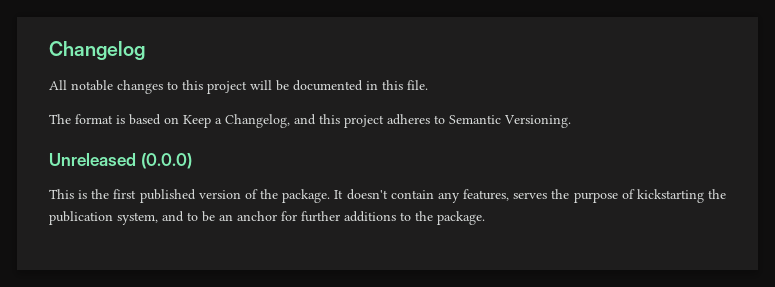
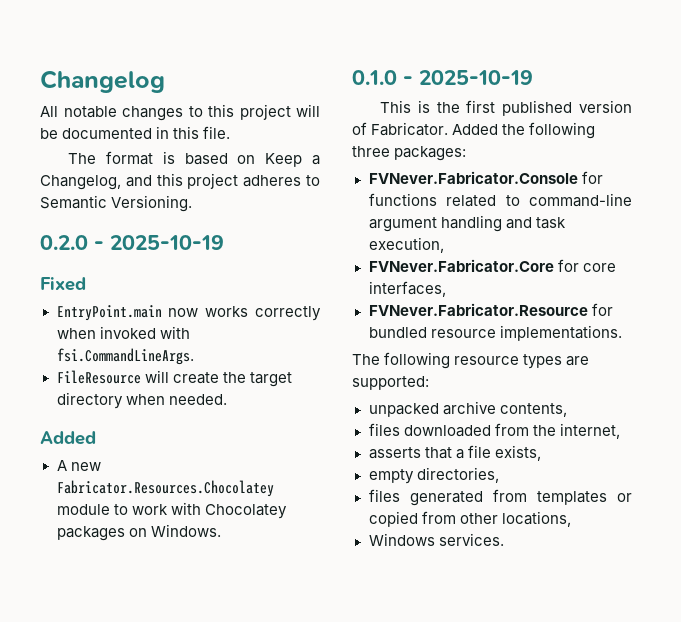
[49,153,192,169] Unreleased (0.0.0) -> [40,235,224,250] [40,277,86,291] [56,305,321,321] [56,326,190,339] [56,348,194,365] [56,370,292,387] [56,392,227,409] [40,431,96,445] [56,460,101,471] [56,480,274,497] [56,502,287,519] [56,524,221,541] [352,70,533,85] 0.2.0 - 2025-10-19 // Fixed // EntryPoint.main now works correctly when invoked with fsi.CommandLineArgs. // FileResource will create the target directory when needed. // Added // A new Fabricator.Resources.Chocolatey module to work with Chocolatey packages on Windows. // 0.1.0 - 2025-10-19
[260,189,726,203] [49,211,485,225] the package. It doesn't contain any features, serves the purpose of kickstarting the publication system, and to be an anchor for further additions to the package. -> [371,122,596,139] [352,146,467,161] [368,171,603,184] [368,193,632,207] [368,215,566,232] [368,237,444,253] [368,259,616,272] [368,281,446,297] [368,303,613,316] [368,325,622,341] [352,352,590,369] [352,376,429,390] [368,401,567,417] [368,423,620,439] [368,445,541,461] [368,467,499,484] [368,489,632,506] [368,511,571,527] [368,533,504,546] Fabricator. Added the following three packages: // FVNever.Fabricator.Console for functions related to command-line argument handling and task execution, // FVNever.Fabricator.Core for core interfaces, // FVNever.Fabricator.Resource for bundled resource implementations. // The following resource types are supported: // unpacked archive contents, // files downloaded from the internet, // asserts that a file exists, // empty directories, // files generated from templates or copied from other locations, // Windows services.

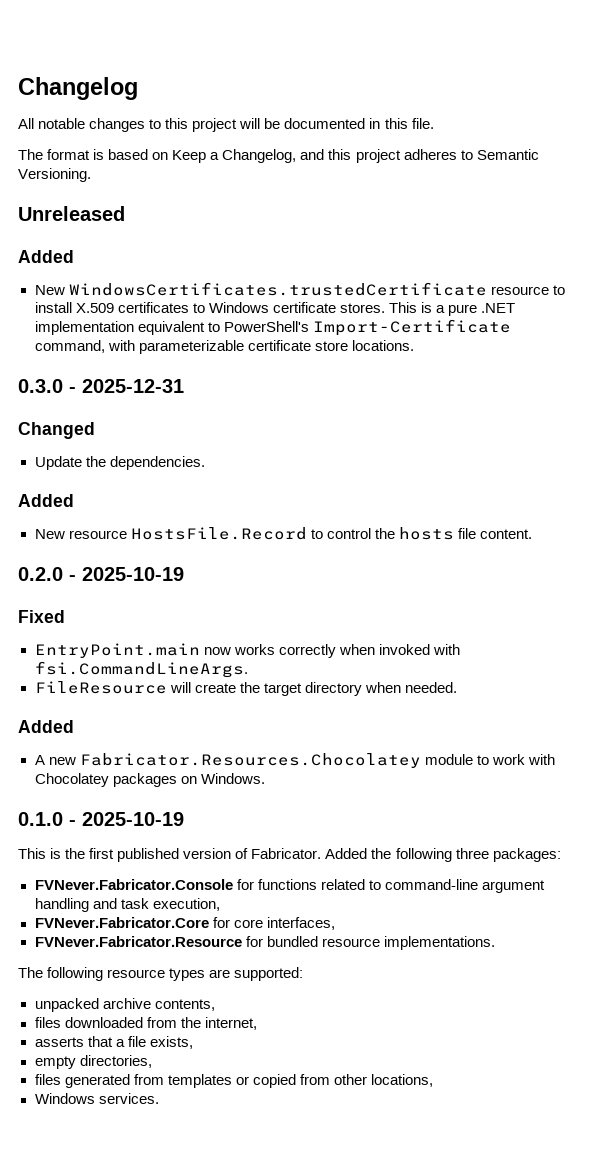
(193, 203) none -> [18,206,125,221] [18,250,74,263] [34,282,565,296] [34,302,516,316] [34,319,511,336] [34,340,414,354] [18,379,184,393] [18,422,95,439] [34,456,205,470] [18,494,74,507] [34,527,532,540] // Unreleased // Added // New WindowsCertificates.trustedCertificate resource to install X.509 certificates to Windows certificate stores. This is a pure .NET implementation equivalent to PowerShell's Import-Certificate command, with parameterizable certificate store locations. // 0.3.0 - 2025-12-31 // Changed // Update the dependencies. // Added // New resource HostsFile.Record to control the hosts file content.

